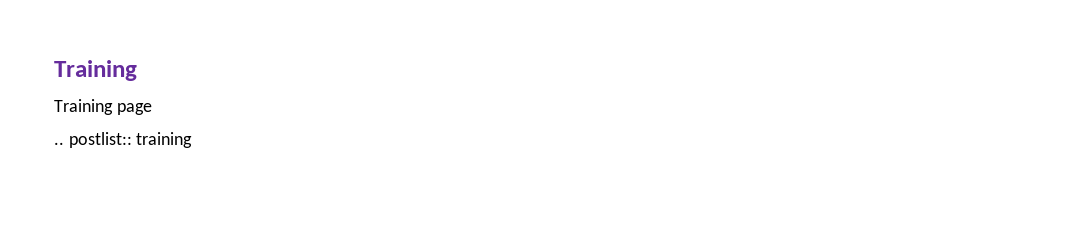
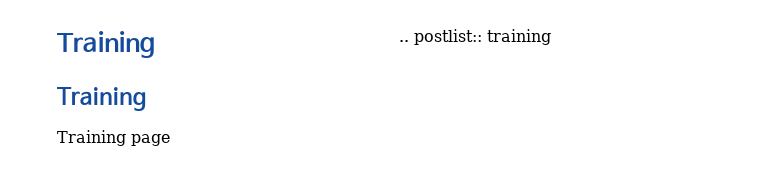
[54,60,137,81] [54,99,113,115] Training // Training -> [57,31,155,58] [57,87,147,111] [57,130,126,146] Training // Training // Training

